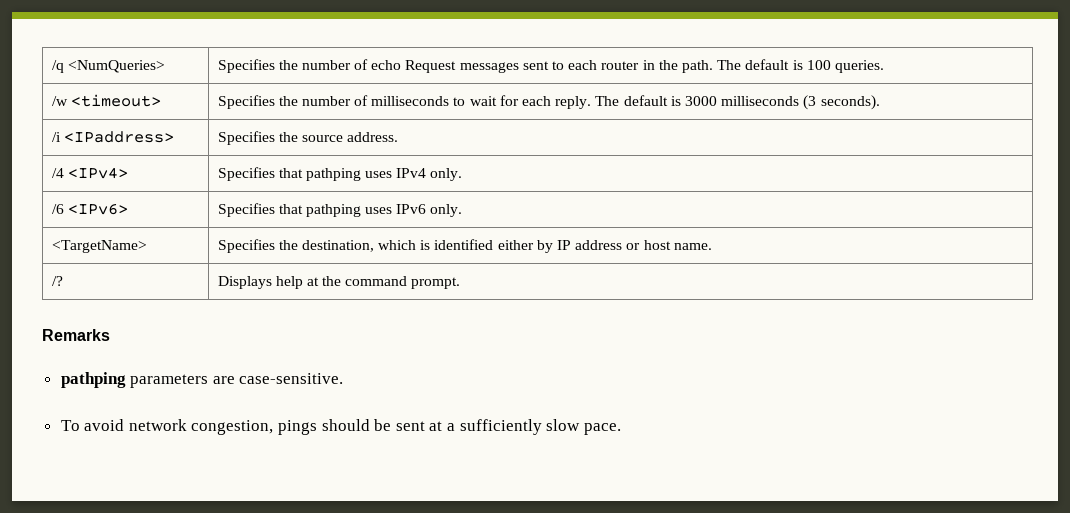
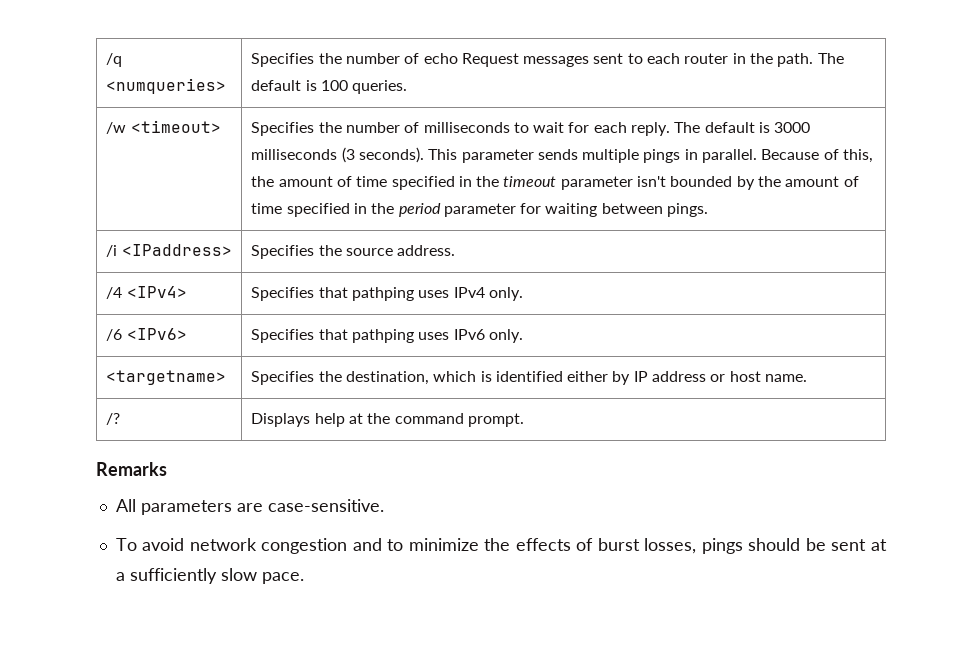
[67,60,165,73] <NumQueries> -> [106,78,227,94] <numqueries>
(880, 102) none -> [428,149,874,163] [251,176,859,190] [251,203,709,217] This parameter sends multiple pings in parallel. Because of this, the amount of time specified in the timeout parameter isn't bounded by the amount of time specified in the period parameter for waiting between pings.
[51,240,147,253] <TargetName> -> [106,370,227,385] <targetname>
[60,372,126,388] pathping -> [115,499,136,512] All
[191,420,274,435] congestion, -> [261,538,697,554] congestion and to minimize the effects of burst losses,

